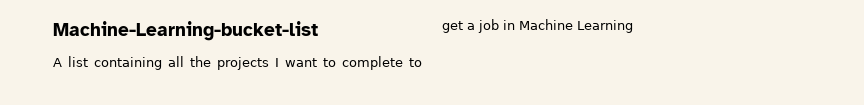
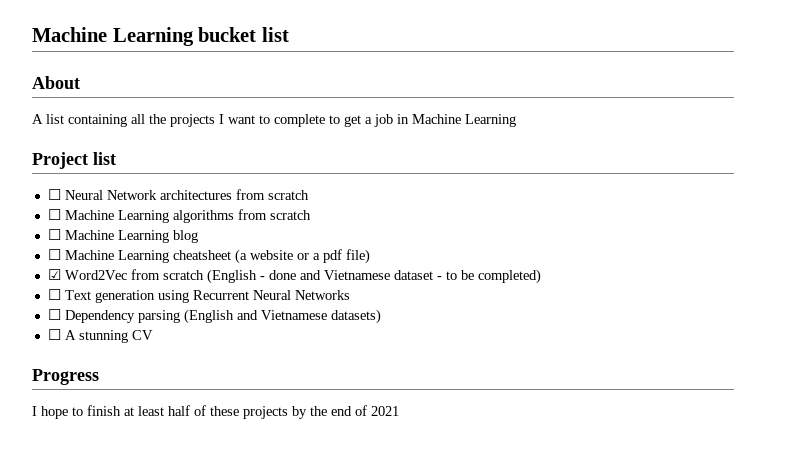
[53,21,318,41] Machine-Learning-bucket-list -> [32,27,289,46] [32,76,80,89] Machine Learning bucket list // About
(633, 26) none -> [32,152,116,169] [47,189,309,200] [47,209,311,223] [47,229,198,243] [47,249,370,264] [47,269,541,284] [47,289,350,303] [47,309,381,324] [47,329,153,343] [32,369,99,385] [32,405,399,419] // Project list // ☐ Neural Network architectures from scratch // ☐ Machine Learning algorithms from scratch // ☐ Machine Learning blog // ☐ Machine Learning cheatsheet (a website or a pdf file) // ☑ Word2Vec from scratch (English - done and Vietnamese dataset - to be completed) // ☐ Text generation using Recurrent Neural Networks // ☐ Dependency parsing (English and Vietnamese datasets) // ☐ A stunning CV // Progress // I hope to finish at least half of these projects by the end of 2021

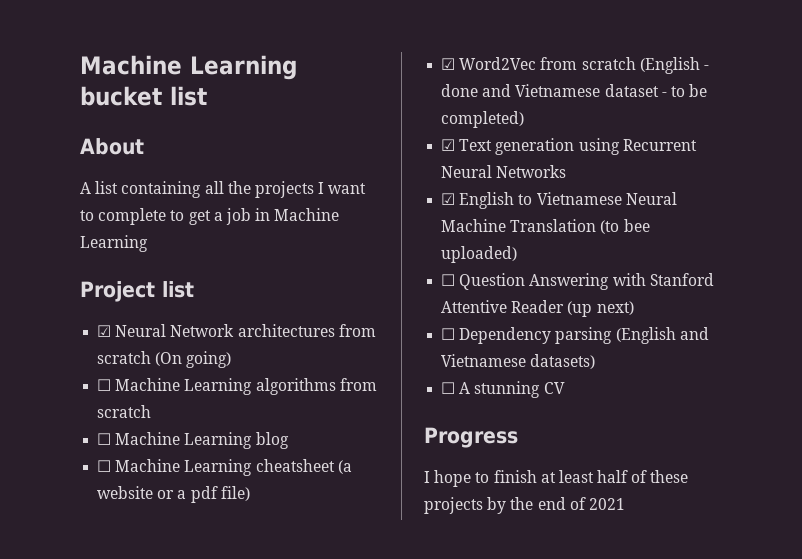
[47,189,61,200] ☐ -> [97,325,112,337] ☑
(309, 195) none -> [155,351,232,368] (On going)
[47,289,61,300] ☐ -> [441,139,456,151] ☑
(350, 295) none -> [441,192,677,209] [441,219,650,234] [441,246,518,263] [441,273,714,290] [441,300,634,317] // ☑ English to Vietnamese Neural Machine Translation (to bee uploaded) // ☐ Question Answering with Stanford Attentive Reader (up next)

